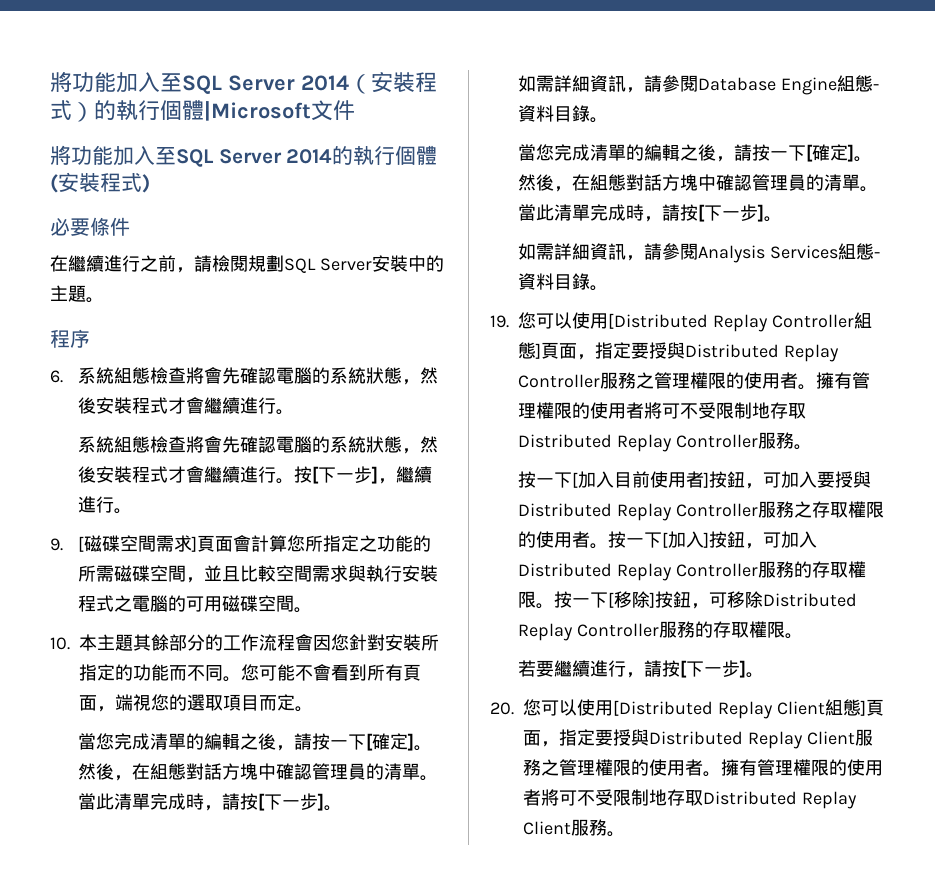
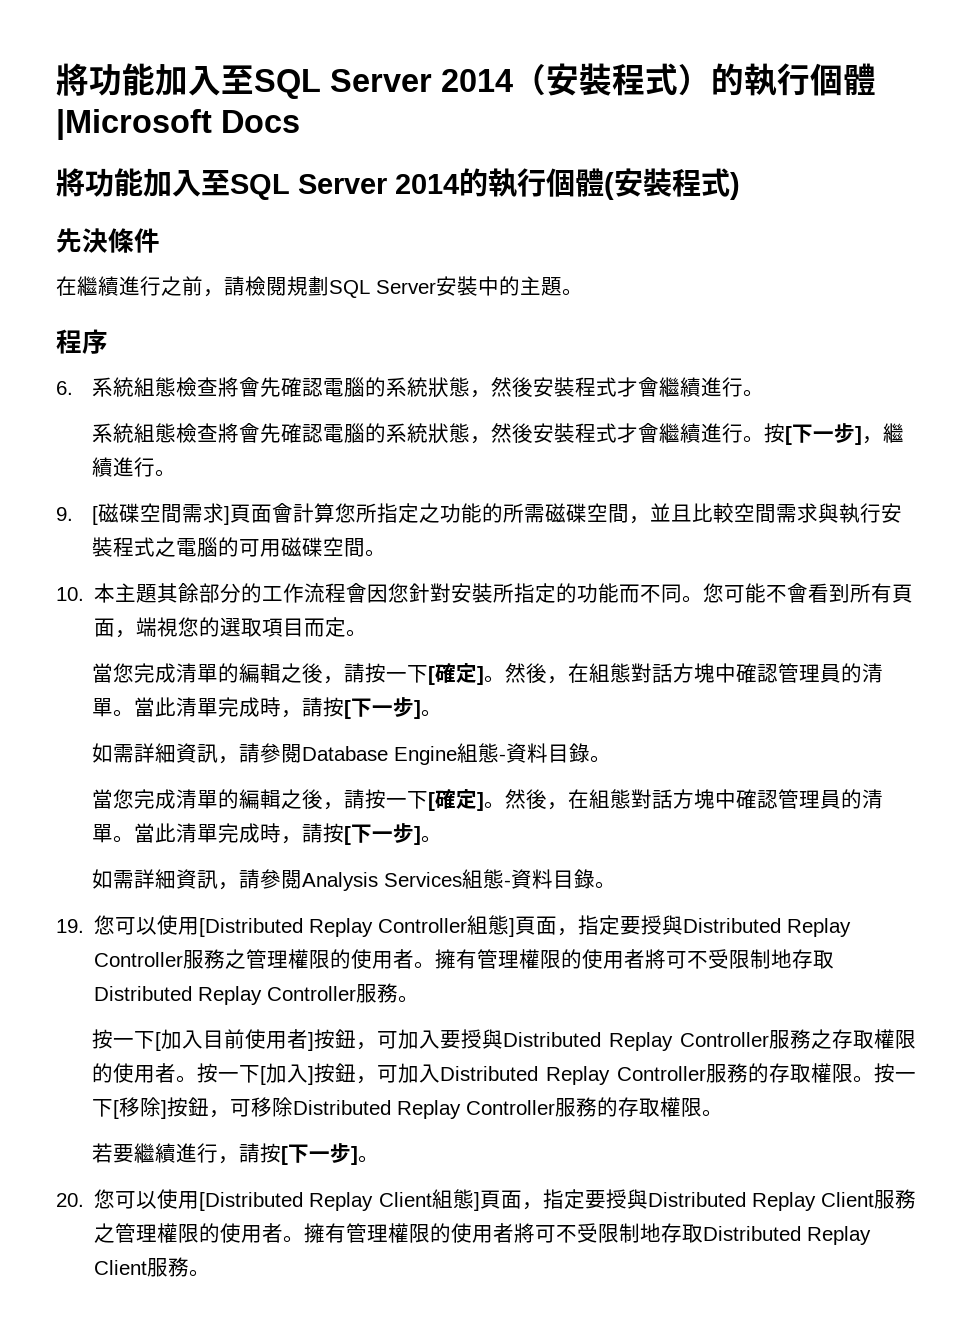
[311,100,355,121] 文件 -> [221,110,300,133] Docs
[50,218,90,236] 必要 -> [56,228,108,253] 先決

